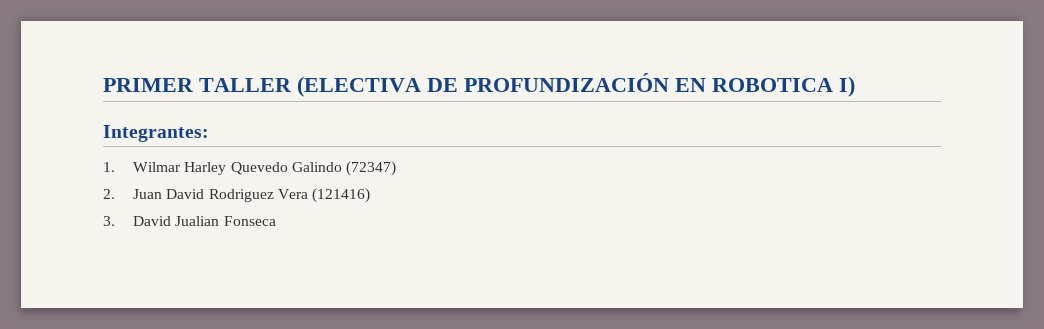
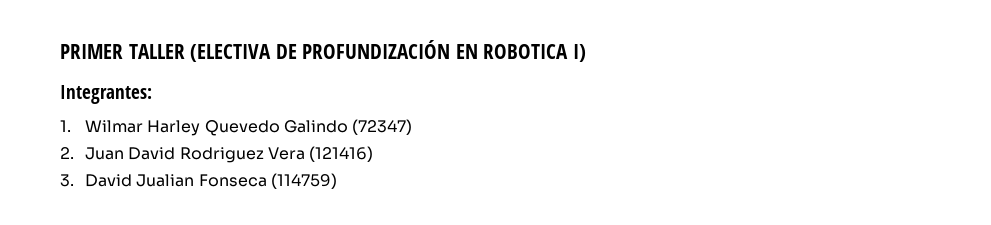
(276, 221) none -> [270,173,337,189] (114759)

